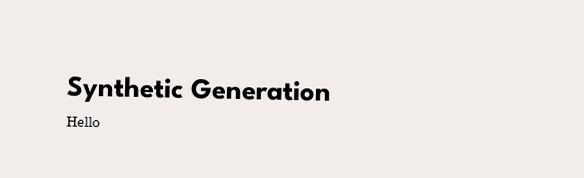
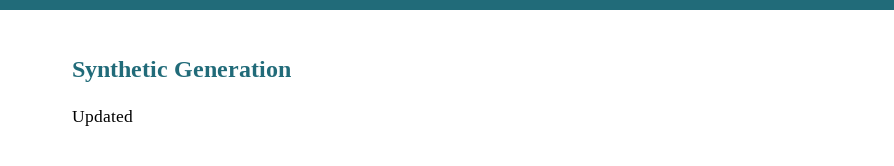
[66,116,101,128] Hello -> [72,110,133,126] Updated

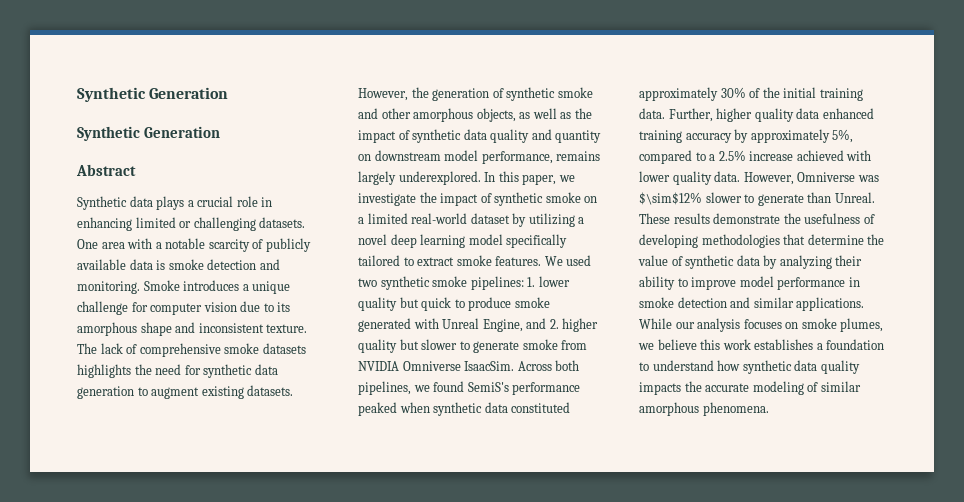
[72,61,292,82] [72,110,133,126] Synthetic Generation // Updated -> [77,87,229,102] [77,126,221,141] [76,164,136,176] [77,196,273,210] [77,217,306,231] [77,238,311,252] [77,259,280,270] [77,280,291,294] [77,301,291,315] [77,322,308,336] [77,343,306,357] [77,364,278,378] [77,385,294,399] [358,87,593,101] [358,108,592,122] [358,129,602,143] [358,150,601,164] [358,171,575,185] [358,192,598,206] [358,213,585,227] [358,234,568,248] [358,255,592,266] [358,276,570,290] [358,297,550,311] [358,318,599,332] [358,339,588,353] [358,360,580,371] [358,381,581,395] [358,402,571,416] [639,87,863,101] [639,108,874,122] [639,129,854,143] [639,150,872,164] [639,171,879,185] [639,192,875,206] [639,213,875,224] [639,234,885,248] [638,255,863,269] [639,276,860,290] [639,297,865,311] [639,318,884,332] [638,339,885,350] [639,360,860,374] [639,381,861,395] [639,402,769,416] Synthetic Generation // Synthetic Generation // Abstract // Synthetic data plays a crucial role in enhancing limited or challenging datasets. One area with a notable scarcity of publicly available data is smoke detection and monitoring. Smoke introduces a unique challenge for computer vision due to its amorphous shape and inconsistent texture. The lack of comprehensive smoke datasets highlights the need for synthetic data generation to augment existing datasets. However, the generation of synthetic smoke and other amorphous objects, as well as the impact of synthetic data quality and quantity on downstream model performance, remains largely underexplored. In this paper, we investigate the impact of synthetic smoke on a limited real-world dataset by utilizing a novel deep learning model specifically tailored to extract smoke features. We used two synthetic smoke pipelines: 1. lower quality but quick to produce smoke generated with Unreal Engine, and 2. higher quality but slower to generate smoke from NVIDIA Omniverse IsaacSim. Across both pipelines, we found SemiS's performance peaked when synthetic data constituted approximately 30% of the initial training data. Further, higher quality data enhanced training accuracy by approximately 5%, compared to a 2.5% increase achieved with lower quality data. However, Omniverse was $\sim$12% slower to generate than Unreal. These results demonstrate the usefulness of developing methodologies that determine the value of synthetic data by analyzing their ability to improve model performance in smoke detection and similar applications. While our analysis focuses on smoke plumes, we believe this work establishes a foundation to understand how synthetic data quality impacts the accurate modeling of similar amorphous phenomena.

